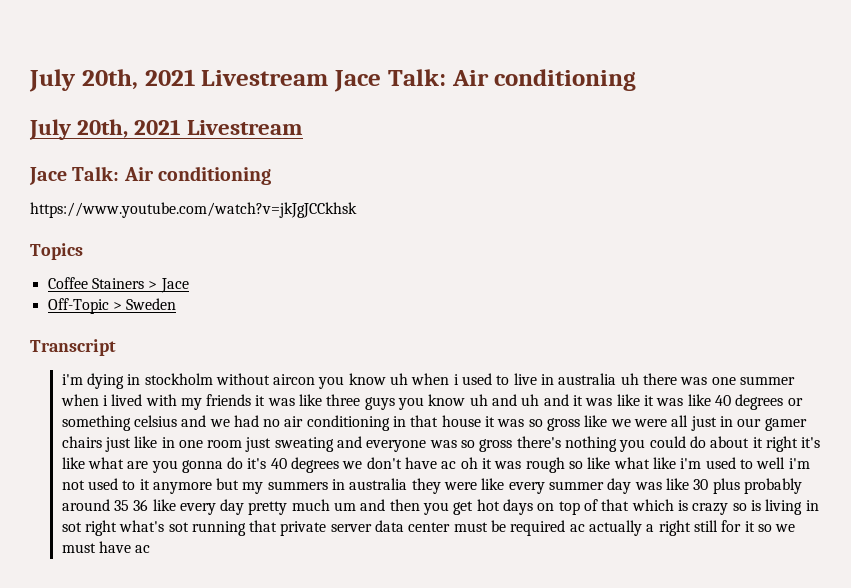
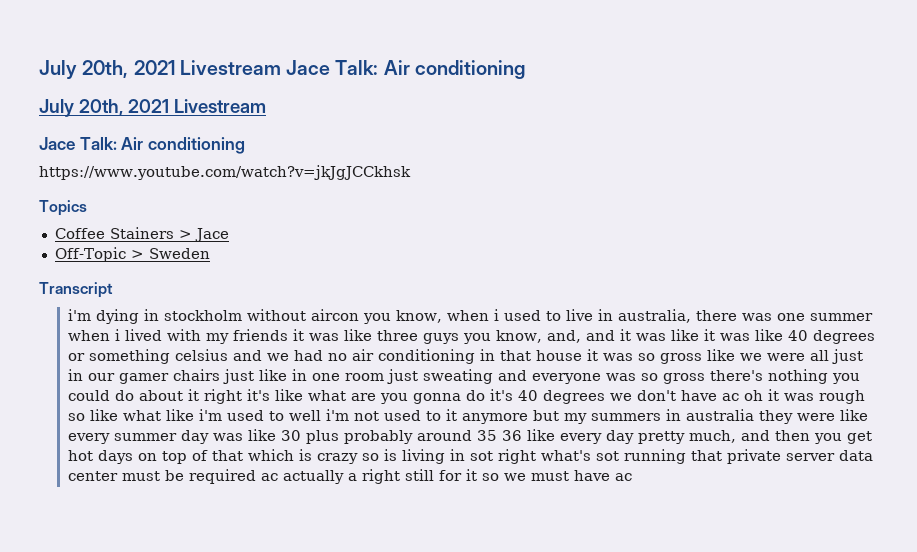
[348,373,409,385] know uh -> [395,310,442,323] know,
[558,373,639,385] australia uh -> [617,309,691,323] australia,
[428,394,540,406] know uh and uh -> [495,330,581,343] know, and,
[291,499,357,511] much um -> [688,430,736,443] much,

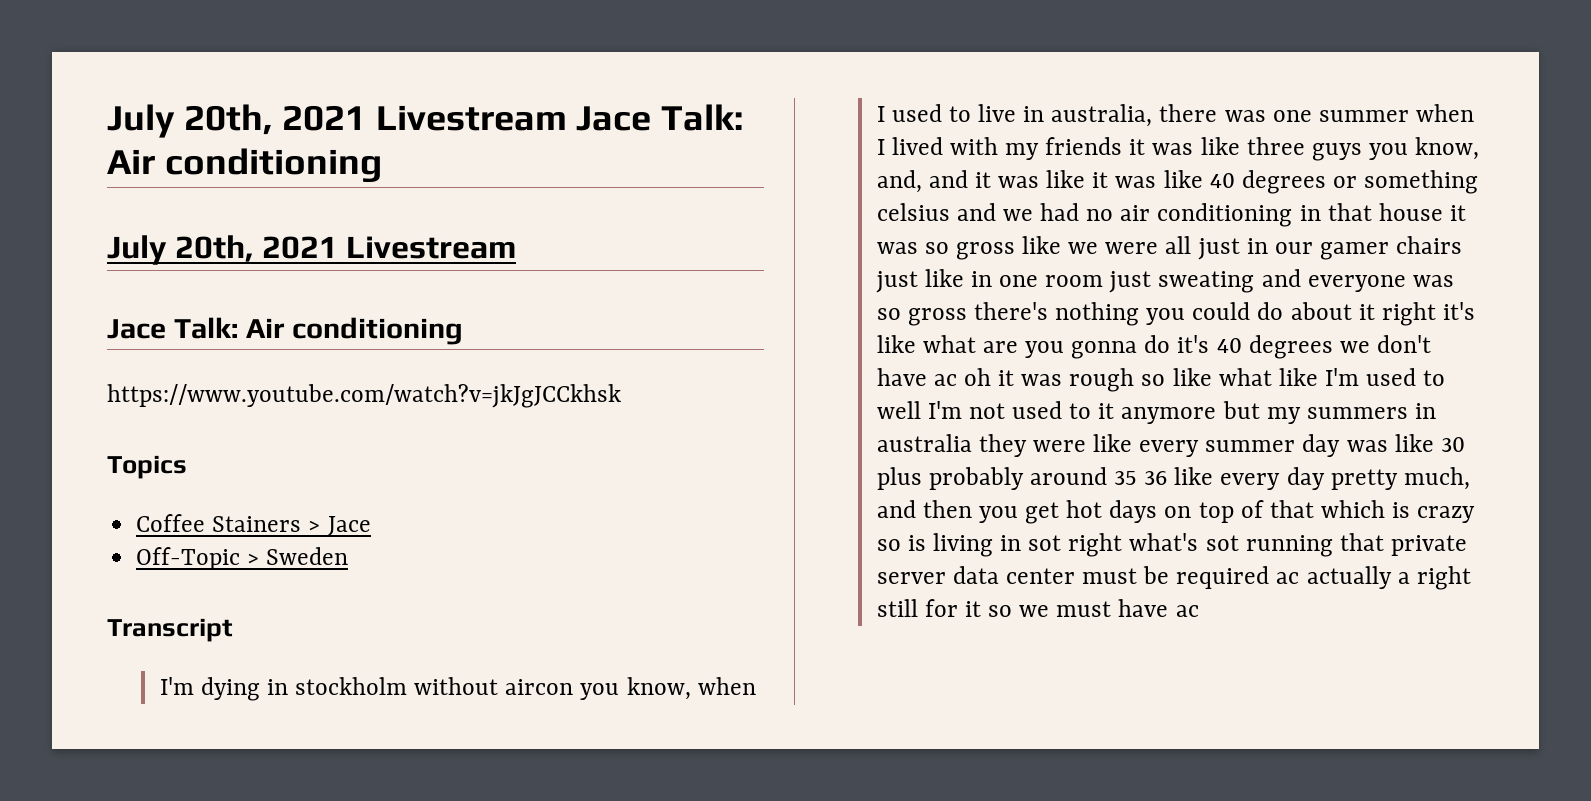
[67,309,91,321] i'm -> [159,677,194,695] I'm
[493,309,499,321] i -> [876,106,885,122] I
[114,329,120,341] i -> [876,139,885,155] I
[198,409,222,421] i'm -> [1325,368,1360,386] I'm
[325,409,349,421] i'm -> [927,401,962,419] I'm

